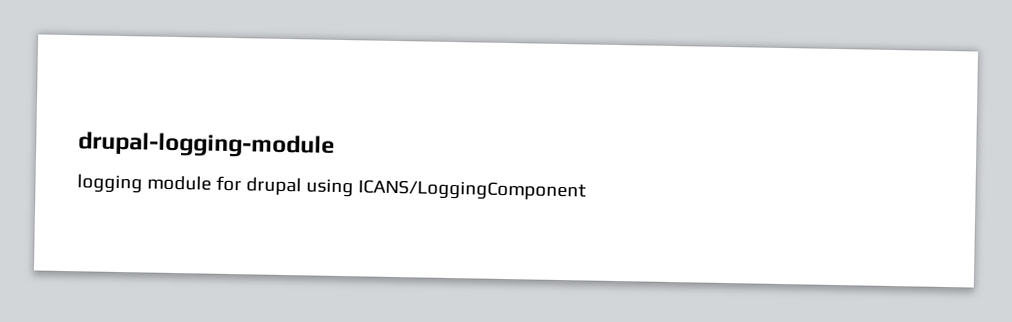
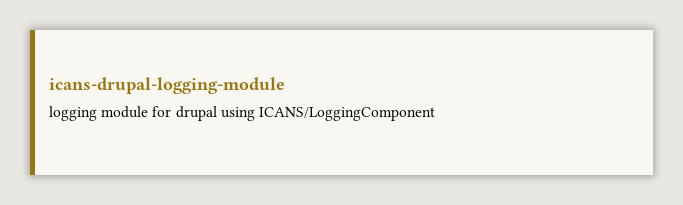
[78,131,335,159] drupal-logging-module -> [49,77,285,94] icans-drupal-logging-module

